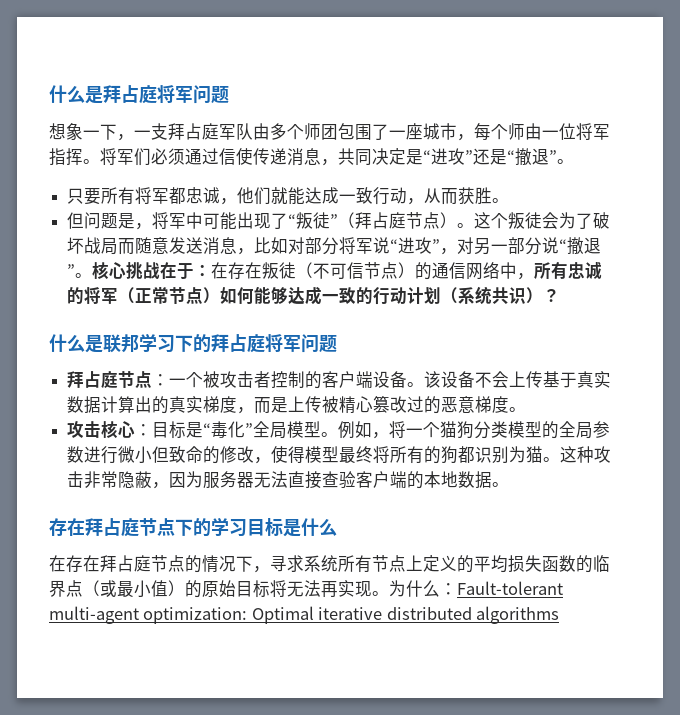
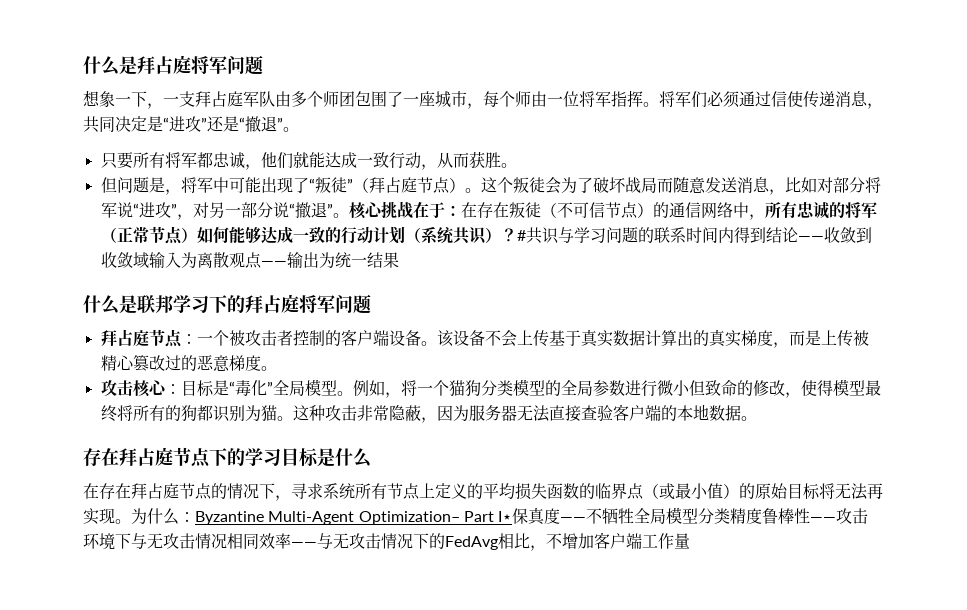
(561, 295) none -> [516,227,872,244] [100,252,399,269] #共识与学习问题的联系时间内得到结论——收敛到收敛域输入为离散观点——输出为统一结果
[457,581,563,595] [49,606,560,624] Fault-tolerant multi-agent optimization: Optimal iterative distributed algorithms -> [195,507,869,525] [83,532,690,551] Byzantine Multi-Agent Optimization– Part I⋆保真度——不牺牲全局模型分类精度鲁棒性——攻击环境下与无攻击情况相同效率——与无攻击情况下的FedAvg相比，不增加客户端工作量

